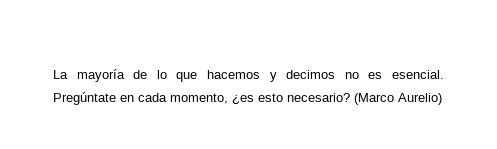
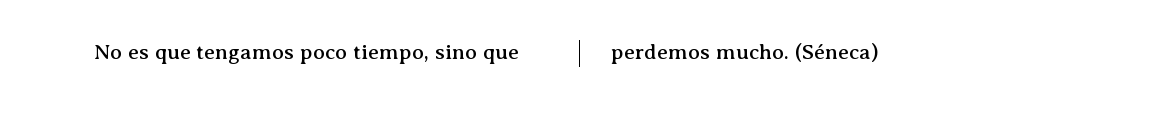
[53,69,444,82] [53,92,442,105] La mayoría de lo que hacemos y decimos no es esencial. Pregúntate en cada momento, ¿es esto necesario? (Marco Aurelio) -> [94,43,879,64] No es que tengamos poco tiempo, sino que perdemos mucho. (Séneca)

